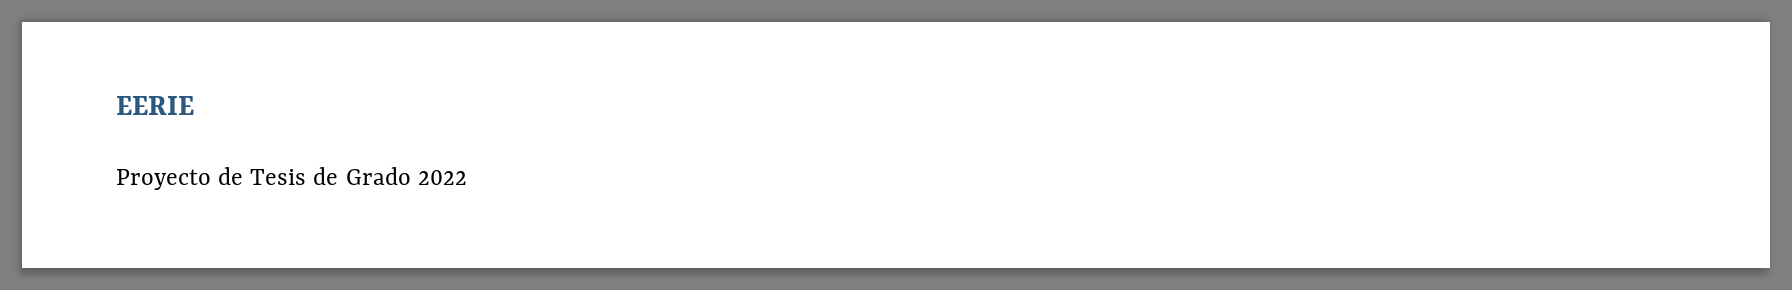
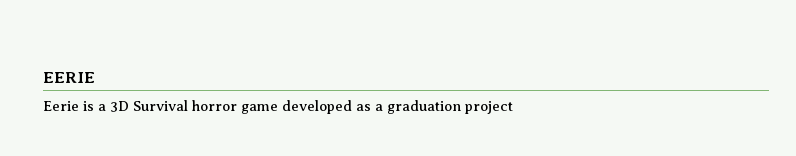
[116,167,467,190] Proyecto de Tesis de Grado 2022 -> [43,100,513,114] Eerie is a 3D Survival horror game developed as a graduation project

